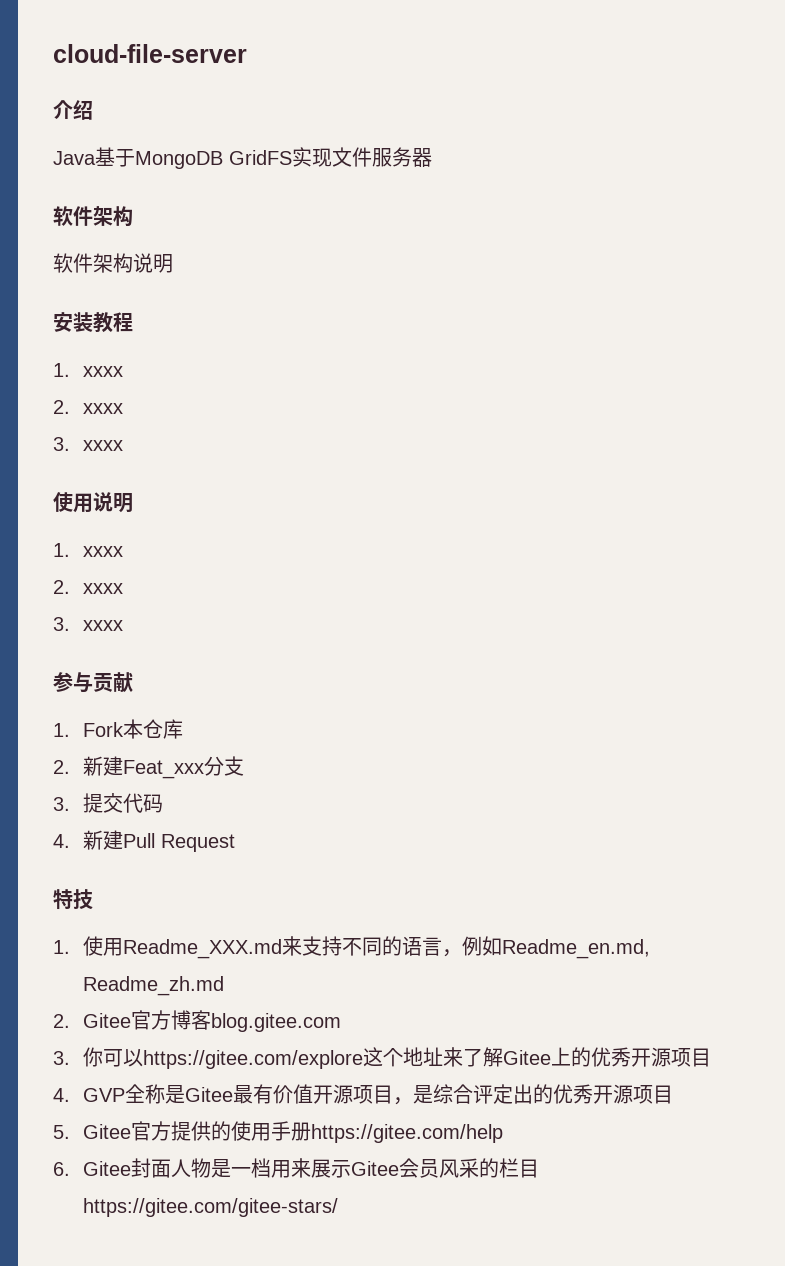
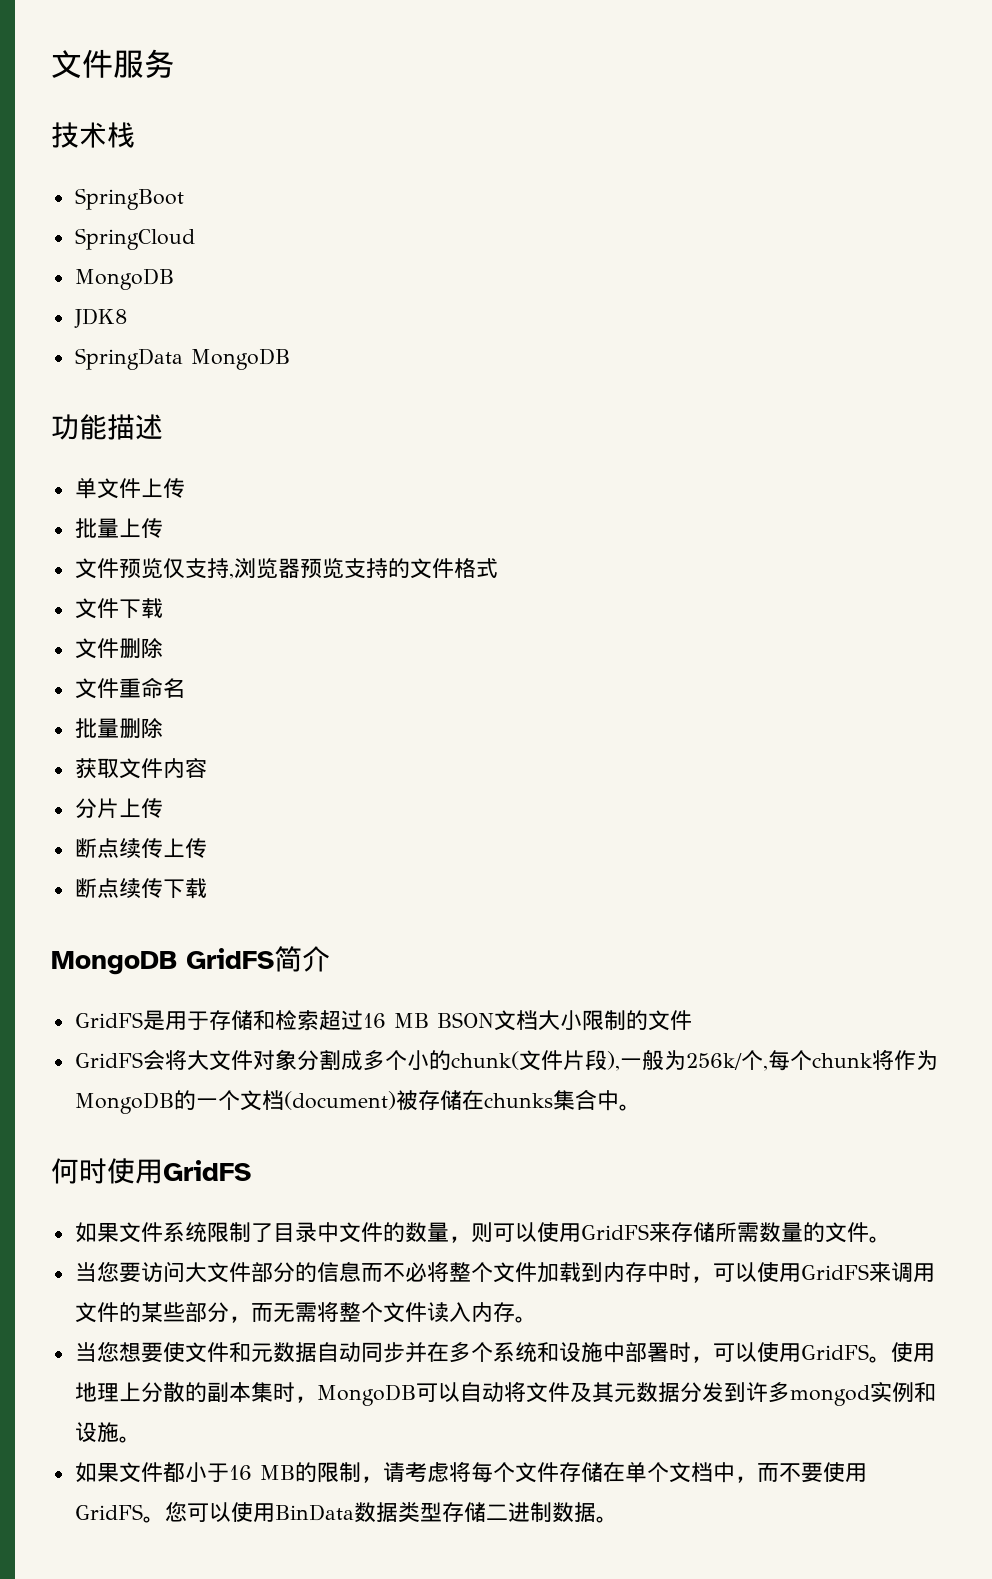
[53,44,247,63] [53,100,93,120] [53,147,432,169] [53,206,133,227] [53,253,173,273] [53,312,133,333] [53,363,123,377] [53,400,123,414] [53,437,123,451] [53,492,133,513] [53,543,123,557] [53,580,123,594] [53,617,123,631] [53,672,133,693] [53,719,183,739] [53,756,244,779] [53,793,163,813] [53,830,235,852] [53,889,93,910] [53,936,650,959] [82,976,224,996] [53,1010,341,1032] [53,1047,711,1069] [53,1084,673,1105] [53,1121,503,1143] [53,1158,539,1178] [82,1198,338,1217] cloud-file-server // 介绍 // Java基于MongoDB GridFS实现文件服务器 // 软件架构 // 软件架构说明 // 安装教程 // 1. xxxx // 2. xxxx // 3. xxxx // 使用说明 // 1. xxxx // 2. xxxx // 3. xxxx // 参与贡献 // 1. Fork本仓库 // 2.新建Feat_xxx分支 // 3.提交代码 // 4.新建Pull Request // 特技 // 1.使用Readme_XXX.md来支持不同的语言，例如Readme_en.md, Readme_zh.md // 2. Gitee官方博客blog.gitee.com // 3.你可以https://gitee.com/explore这个地址来了解Gitee上的优秀开源项目 // 4. GVP全称是Gitee最有价值开源项目，是综合评定出的优秀开源项目 // 5. Gitee官方提供的使用手册https://gitee.com/help // 6. Gitee封面人物是一档用来展示Gitee会员风采的栏目https://gitee.com/gitee-stars/ -> [51,49,175,79] [51,122,135,148] [74,188,184,210] [74,228,195,250] [74,268,174,290] [73,308,127,328] [74,348,290,370] [51,414,163,440] [74,478,185,499] [74,518,163,538] [74,558,498,579] [74,598,163,619] [74,638,163,659] [74,677,185,699] [74,718,163,739] [74,758,207,779] [74,798,163,818] [74,838,207,859] [74,878,207,899] [51,946,330,975] [74,1010,692,1031] [74,1049,938,1071] [74,1089,641,1114] [51,1158,251,1184] [74,1222,891,1243] [74,1261,935,1283] [74,1301,537,1323] [74,1341,935,1363] [74,1381,936,1406] [74,1422,141,1443] [74,1461,867,1483] [74,1501,618,1523] 文件服务 // 技术栈 // SpringBoot // SpringCloud // MongoDB // JDK8 // SpringData MongoDB // 功能描述 // 单文件上传 // 批量上传 // 文件预览仅支持,浏览器预览支持的文件格式 // 文件下载 // 文件删除 // 文件重命名 // 批量删除 // 获取文件内容 // 分片上传 // 断点续传上传 // 断点续传下载 // MongoDB GridFS简介 // GridFS是用于存储和检索超过16 MB BSON文档大小限制的文件 // GridFS会将大文件对象分割成多个小的chunk(文件片段),一般为256k/个,每个chunk将作为MongoDB的一个文档(document)被存储在chunks集合中。 // 何时使用GridFS // 如果文件系统限制了目录中文件的数量，则可以使用GridFS来存储所需数量的文件。 // 当您要访问大文件部分的信息而不必将整个文件加载到内存中时，可以使用GridFS来调用文件的某些部分，而无需将整个文件读入内存。 // 当您想要使文件和元数据自动同步并在多个系统和设施中部署时，可以使用GridFS。使用地理上分散的副本集时，MongoDB可以自动将文件及其元数据分发到许多mongod实例和设施。 // 如果文件都小于16 MB的限制，请考虑将每个文件存储在单个文档中，而不要使用GridFS。您可以使用BinData数据类型存储二进制数据。

